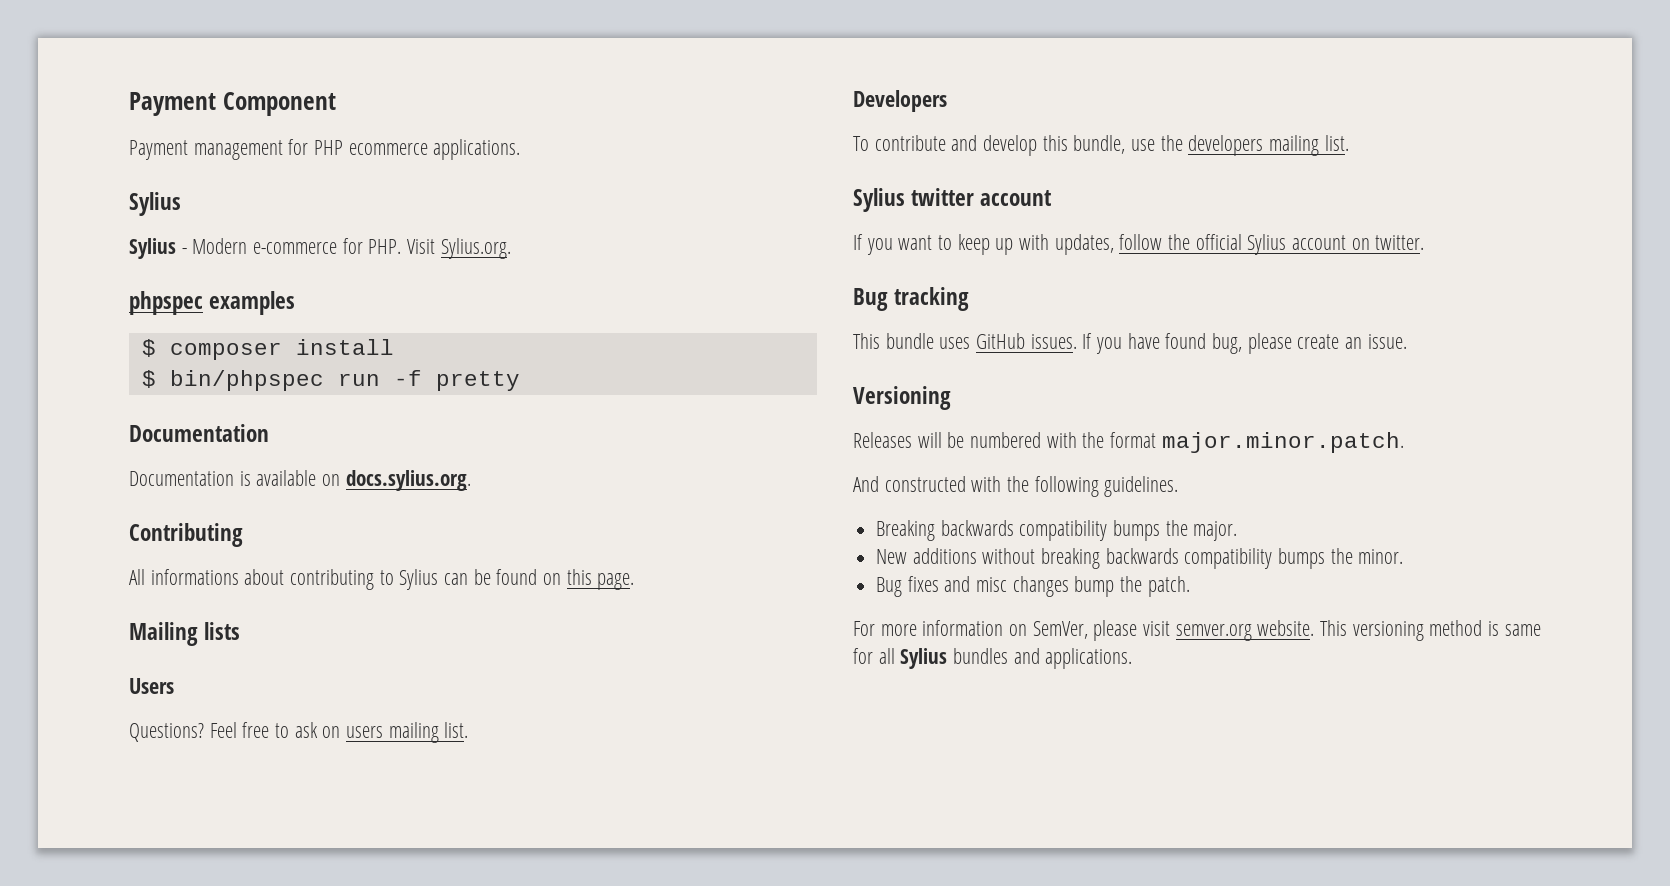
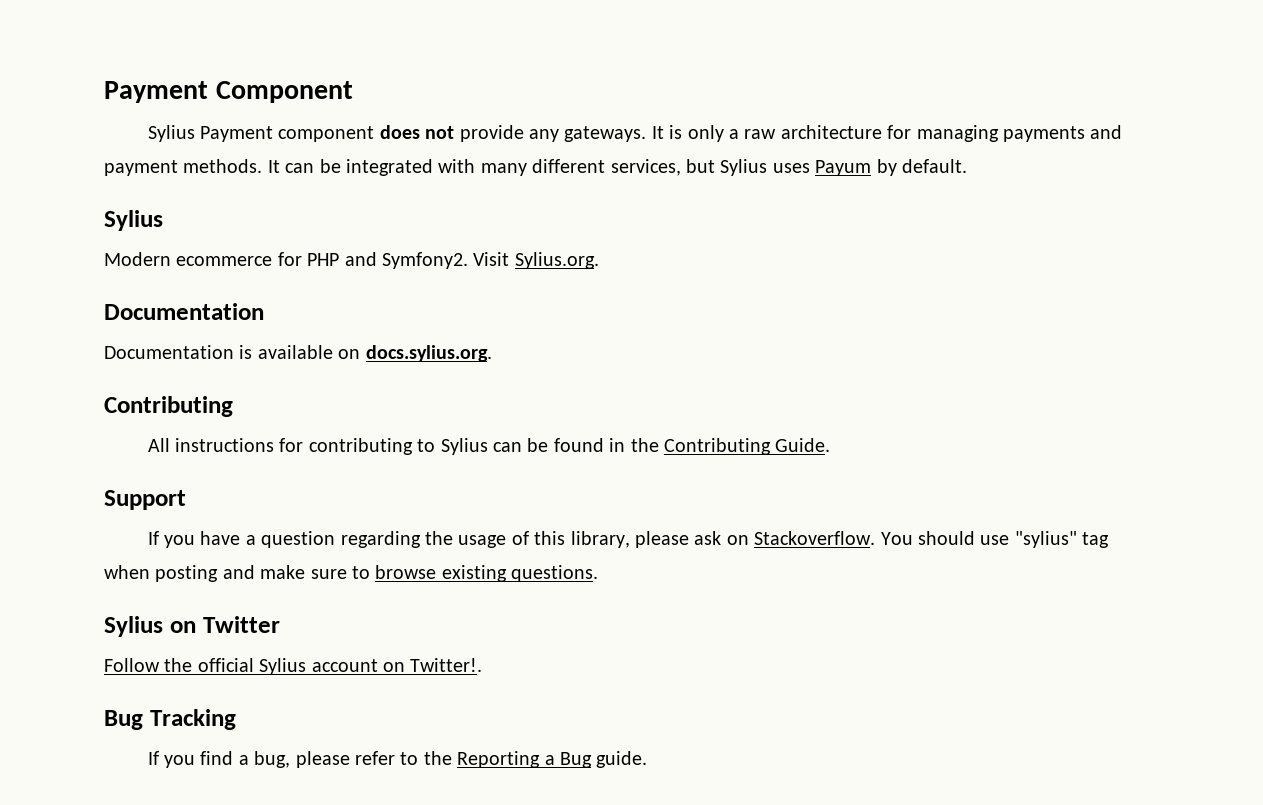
[129,139,521,160] [129,192,181,216] [129,238,511,259] [129,291,296,315] [141,339,394,360] [141,370,520,391] Payment management for PHP ecommerce applications. // Sylius // Sylius - Modern e-commerce for PHP. Visit Sylius.org. // phpspec examples // $ composer install // $ bin/phpspec run -f pretty -> [147,125,1123,142] [104,159,967,176] [104,210,163,231] [104,252,599,269] Sylius Payment component does not provide any gateways. It is only a raw architecture for managing payments and payment methods. It can be integrated with many different services, but Sylius uses Payum by default. // Sylius // Modern ecommerce for PHP and Symfony2. Visit Sylius.org.
[150,569,285,585] informations about -> [174,438,304,452] instructions for
[543,569,635,590] [129,622,241,646] [129,678,174,694] [129,722,469,743] [853,90,947,112] [853,135,1349,156] [853,188,1052,212] [853,234,1163,255] on this page. // Mailing lists // Users // Questions? Feel free to ask on users mailing list. // Developers // To contribute and develop this bundle, use the developers mailing list. // Sylius twitter account // If you want to keep up with updates, follow -> [609,438,831,455] [104,490,186,510] [147,531,1110,548] [104,565,599,582] [104,616,280,637] [104,658,160,672] in the Contributing Guide. // Support // If you have a question regarding the usage of this library, please ask on Stackoverflow. You should use "sylius" tag when posting and make sure to browse existing questions. // Sylius on Twitter // Follow
[1375,235,1425,250] [853,287,970,311] [853,333,1407,354] [853,386,951,410] [853,432,1404,453] [853,476,1179,497] [876,520,1238,541] [876,548,1404,569] [876,576,1190,597] [853,620,1541,641] [853,648,1133,669] twitter. // Bug tracking // This bundle uses GitHub issues. If you have found bug, please create an issue. // Versioning // Releases will be numbered with the format major.minor.patch. // And constructed with the following guidelines. // Breaking backwards compatibility bumps the major. // New additions without breaking backwards compatibility bumps the minor. // Bug fixes and misc changes bump the patch. // For more information on SemVer, please visit semver.org website. This versioning method is same for all Sylius bundles and applications. -> [410,658,483,672] [104,709,236,730] [147,751,648,768] Twitter!. // Bug Tracking // If you find a bug, please refer to the Reporting a Bug guide.

